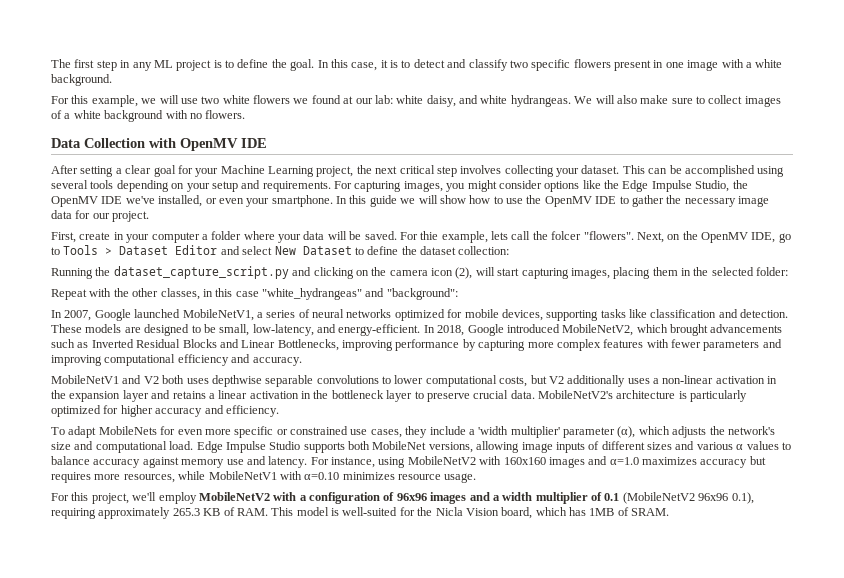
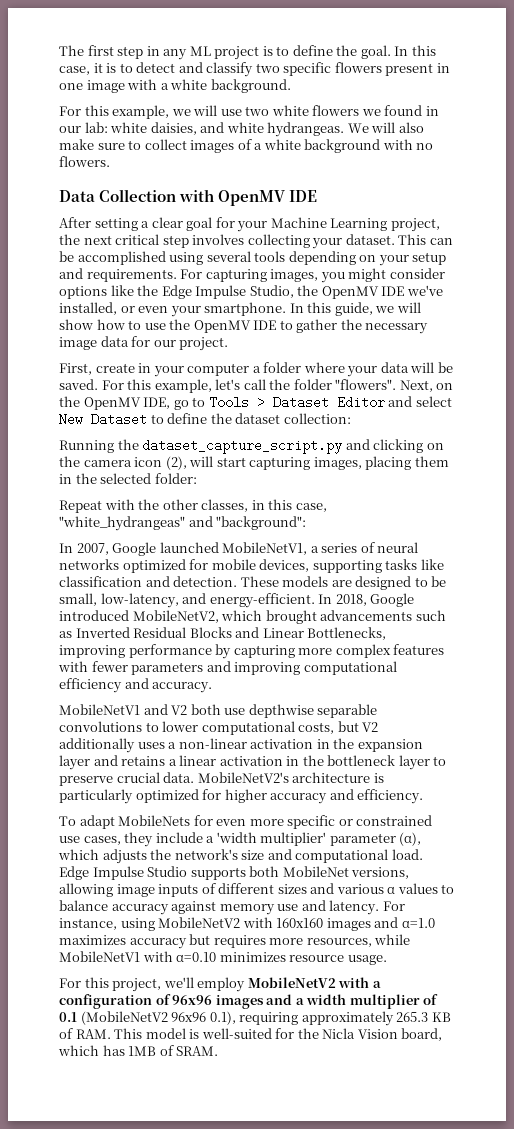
[343,96,354,104] at -> [425,106,439,116] in
[426,95,456,107] daisy, -> [150,122,197,135] daisies,
[369,195,397,207] guide -> [334,302,373,316] guide,
[420,231,508,243] thie example, lets -> [127,379,241,393] this example, let's
[551,231,582,240] folcer -> [293,379,332,390] folder
[235,291,259,297] case -> [295,503,327,512] case,
[186,378,209,384] uses -> [224,708,246,715] use

